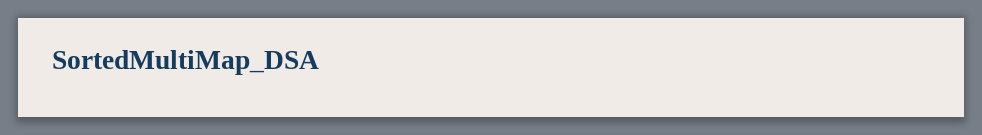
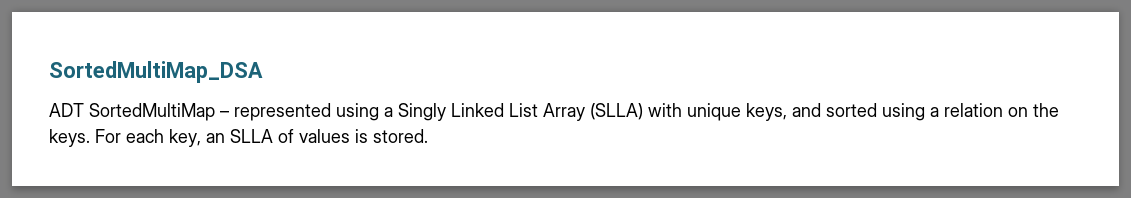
(319, 62) none -> [49,103,1059,121] [49,129,428,147] // ADT SortedMultiMap – represented using a Singly Linked List Array (SLLA) with unique keys, and sorted using a relation on the keys. For each key, an SLLA of values is stored.

